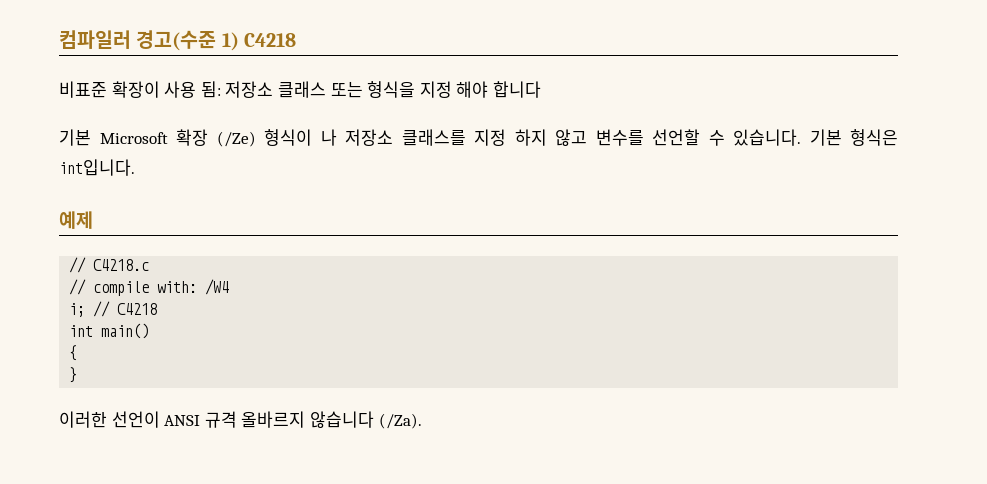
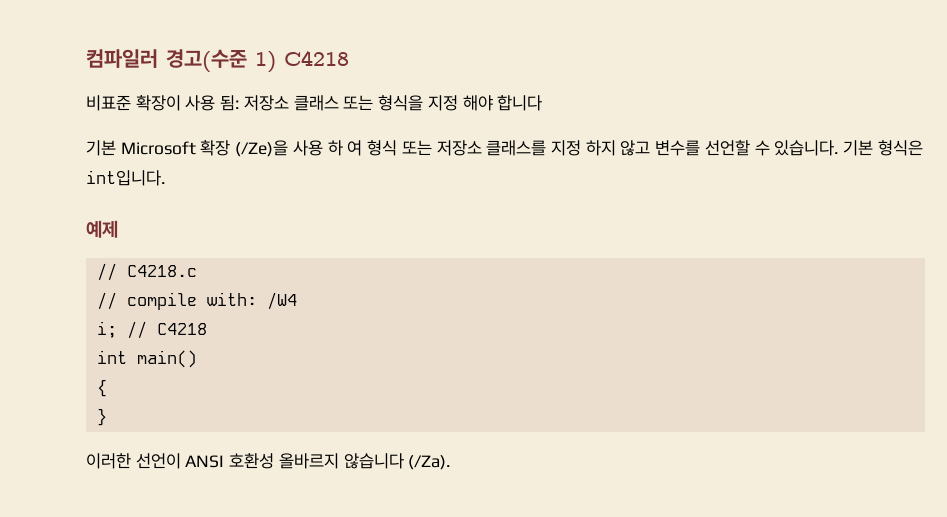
[216,129,337,147] (/Ze) 형식이 나 -> [235,140,432,157] (/Ze)을 사용 하 여 형식 또는
[204,411,237,428] 규격 -> [229,453,275,469] 호환성

